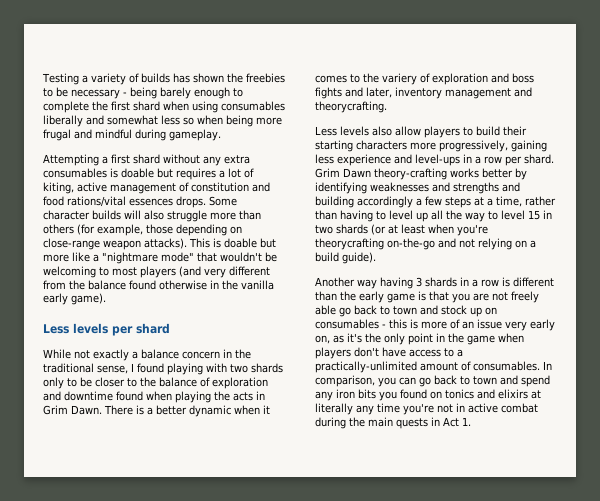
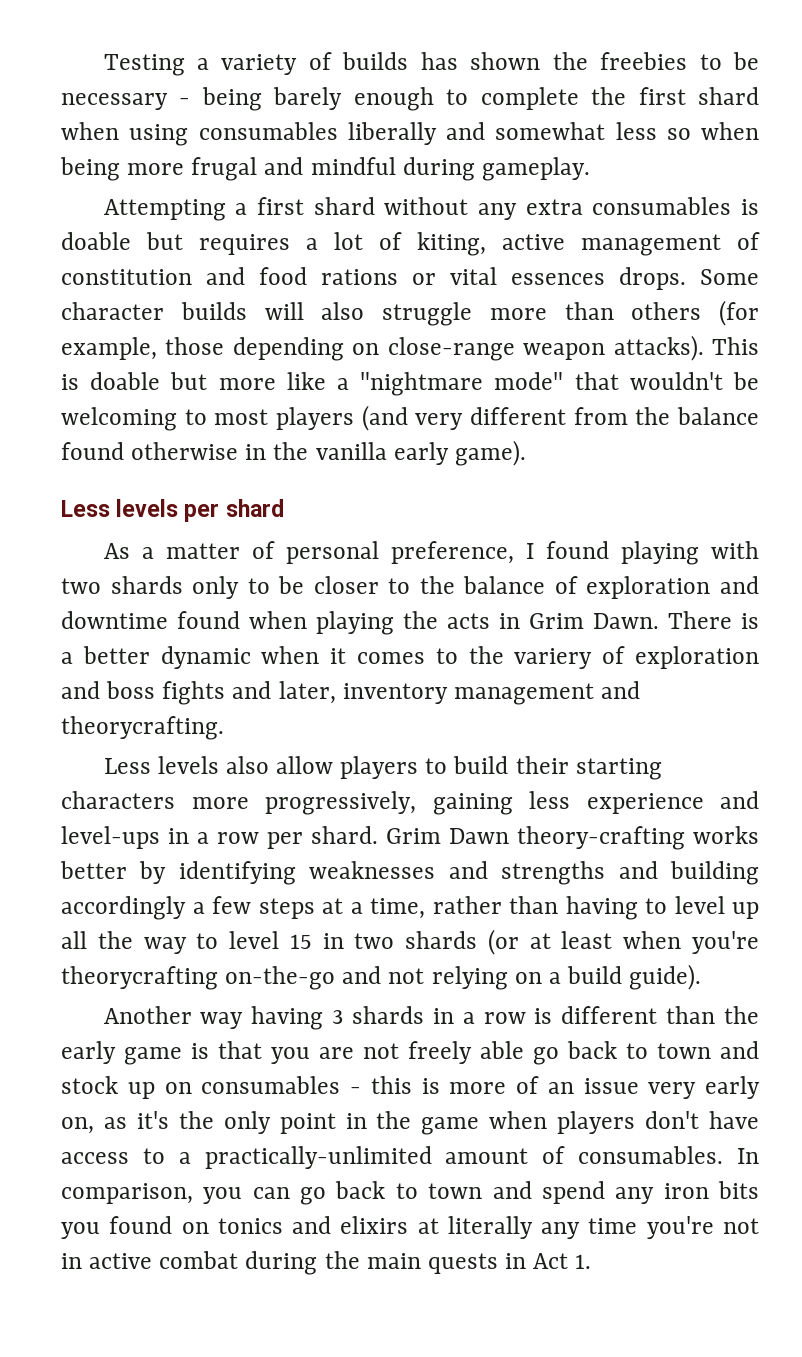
[67,196,126,207] rations/vital -> [321,267,497,285] rations or vital
[43,349,251,361] [43,363,128,374] While not exactly a balance concern in the traditional sense, -> [103,541,514,564] As a matter of personal preference,

